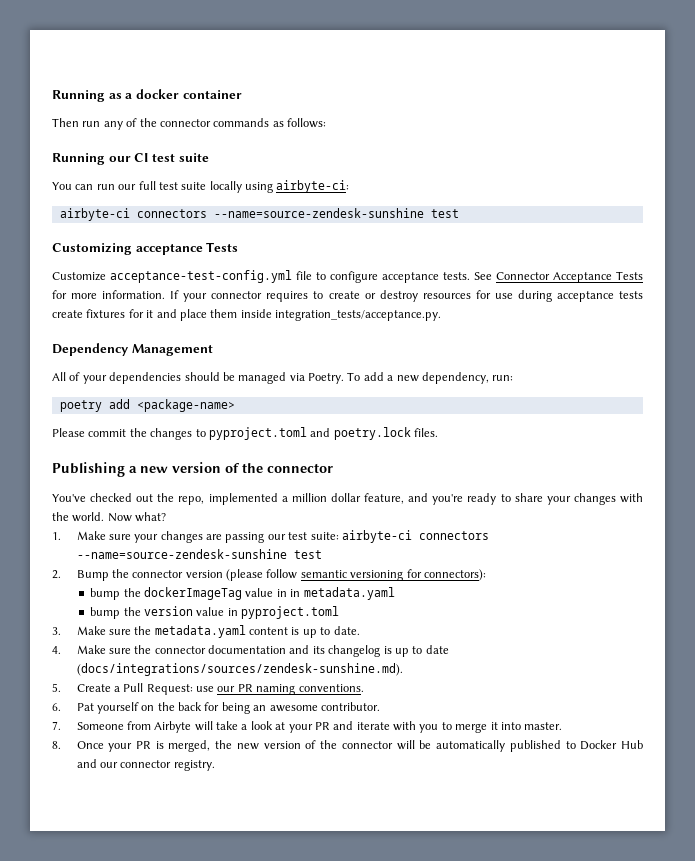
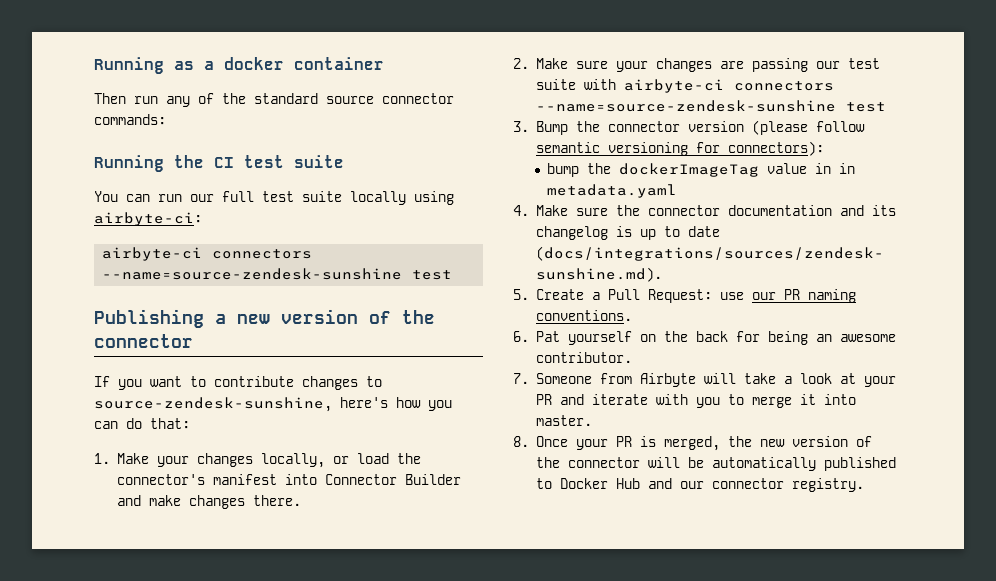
[159,118,326,128] [52,153,131,165] connector commands as follows: // Running our -> [254,93,454,104] [94,114,166,125] [94,155,204,172] standard source connector commands: // Running the
[52,242,239,255] [52,270,643,283] [52,290,643,302] [52,309,441,321] [52,343,213,356] [52,372,514,384] [59,399,235,412] [52,427,438,440] // Customizing acceptance Tests // Customize acceptance-test-config.yml file to configure acceptance tests. See Connector Acceptance Tests for more information. If your connector requires to create or destroy resources for use during acceptance tests create fixtures for it and place them inside integration_tests/acceptance.py. // Dependency Management // All of your dependencies should be managed via Poetry. To add a new dependency, run: // poetry add <package-name> // Please commit the changes to pyproject.toml and poetry.lock files. -> (453, 275) none
[52,493,644,505] [52,512,167,522] [52,532,61,540] You've checked out the repo, implemented a million dollar feature, and you're ready to share your changes with the world. Now what? // 1. -> [94,376,382,390] [94,397,452,412] [94,418,190,429] [94,453,421,468] [116,474,461,485] [116,495,301,509] [513,58,529,69] If you want to contribute changes to source-zendesk-sunshine, here's how you can do that: // 1. Make your changes locally, or load the connector's manifest into Connector Builder and make changes there. // 2.
[310,530,489,543] [76,549,322,559] [52,570,61,579] suite: airbyte-ci connectors --name=source-zendesk-sunshine test // 2. -> [535,79,834,93] [535,100,886,112] [513,121,529,132] suite with airbyte-ci connectors --name=source-zendesk-sunshine test // 3.
[90,606,340,619] [52,625,360,638] // bump the version value in pyproject.toml // 3. Make sure the metadata.yaml content is up to date. -> (678, 191) none

